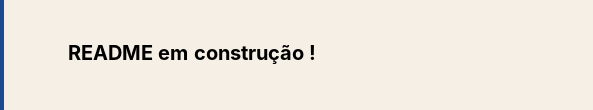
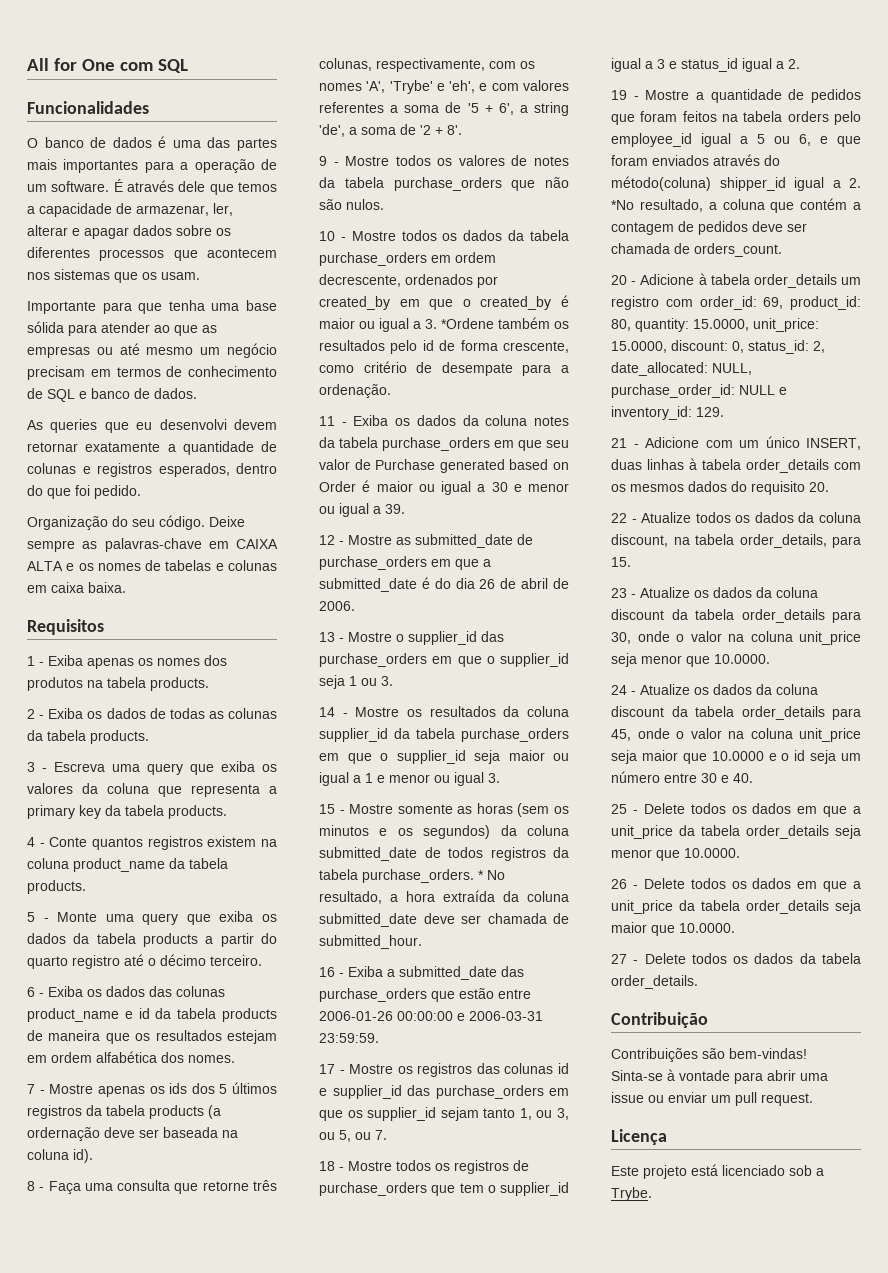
[68,45,317,64] README em construção ! -> [27,58,188,73] [27,101,149,114] [27,136,277,151] [27,159,277,173] [27,179,277,195] [27,203,233,217] [27,225,231,239] [27,247,277,261] [27,269,200,283] [27,300,277,314] [27,321,217,336] [27,343,277,358] [27,366,277,380] [27,388,197,402] [27,419,277,433] [27,441,277,455] [27,463,277,477] [27,485,141,499] [27,515,245,530] [27,538,278,552] [27,560,277,571] [27,582,126,593] [27,619,104,635] [27,655,227,669] [27,677,209,691] [27,708,277,719] [27,730,149,744] [27,761,277,775] [27,783,277,797] [27,805,227,819] [27,836,277,850] [27,858,228,872] [27,880,86,894] [27,911,277,925] [27,933,277,947] [27,954,262,969] [27,986,225,997] [27,1008,277,1022] [27,1030,277,1044] [27,1051,235,1063] [27,1082,277,1097] [27,1105,221,1119] [27,1127,238,1141] [27,1149,93,1163] [27,1180,277,1194] [319,58,535,72] [319,80,569,94] [319,102,569,116] [319,124,462,137] [319,155,569,166] [319,177,569,191] [319,199,384,210] [319,230,569,241] [319,252,496,266] [319,274,498,288] [319,295,569,310] [319,317,569,332] [319,340,569,354] [319,361,569,376] [319,384,391,398] [319,415,569,426] [319,437,569,451] [319,459,569,473] [319,480,569,495] [319,503,405,517] [319,534,533,548] [319,556,491,570] [319,577,569,592] [319,601,355,611] [319,631,504,645] [319,653,569,667] [319,675,393,689] [319,706,569,717] [319,728,569,742] [319,750,569,764] [319,772,500,786] [319,803,569,817] [319,825,569,839] [319,847,569,861] [319,869,505,883] [319,890,569,904] [319,913,569,927] [319,935,422,949] [319,966,524,980] [319,988,531,1002] [319,1011,543,1021] [319,1033,379,1043] [319,1063,569,1077] [319,1085,569,1099] [319,1107,569,1121] [319,1130,387,1142] [319,1160,529,1174] [319,1182,569,1196] [611,58,800,72] [611,89,861,103] [611,111,861,125] [611,133,861,147] [611,154,780,166] [611,176,861,191] [611,198,861,213] [611,221,807,235] [611,243,782,257] [611,273,861,288] [611,296,861,310] [611,318,819,332] [611,340,825,354] [611,362,752,376] [611,384,787,398] [611,406,724,420] [611,436,861,450] [611,458,861,473] [611,481,829,495] [611,512,861,523] [611,534,861,548] [611,557,631,567] [611,587,818,598] [611,609,861,623] [611,631,861,645] [611,653,770,667] [611,684,818,695] [611,706,861,720] [611,728,861,742] [611,750,861,764] [611,771,753,783] [611,803,861,817] [611,825,861,839] [611,848,740,861] [611,878,861,892] [611,900,861,914] [611,922,735,936] [611,953,861,964] [611,975,698,989] [611,1012,708,1028] [611,1048,807,1062] [611,1069,828,1084] [611,1092,813,1106] [611,1129,667,1145] [611,1164,824,1179] [611,1187,652,1201] All for One com SQL // Funcionalidades // O banco de dados é uma das partes mais importantes para a operação de um software. É através dele que temos a capacidade de armazenar, ler, alterar e apagar dados sobre os diferentes processos que acontecem nos sistemas que os usam. // Importante para que tenha uma base sólida para atender ao que as empresas ou até mesmo um negócio precisam em termos de conhecimento de SQL e banco de dados. // As queries que eu desenvolvi devem retornar exatamente a quantidade de colunas e registros esperados, dentro do que foi pedido. // Organização do seu código. Deixe sempre as palavras-chave em CAIXA ALTA e os nomes de tabelas e colunas em caixa baixa. // Requisitos // 1 - Exiba apenas os nomes dos produtos na tabela products. // 2 - Exiba os dados de todas as colunas da tabela products. // 3 - Escreva uma query que exiba os valores da coluna que representa a primary key da tabela products. // 4 - Conte quantos registros existem na coluna product_name da tabela products. // 5 - Monte uma query que exiba os dados da tabela products a partir do quarto registro até o décimo terceiro. // 6 - Exiba os dados das colunas product_name e id da tabela products de maneira que os resultados estejam em ordem alfabética dos nomes. // 7 - Mostre apenas os ids dos 5 últimos registros da tabela products (a ordernação deve ser baseada na coluna id). // 8 - Faça uma consulta que retorne três colunas, respectivamente, com os nomes 'A', 'Trybe' e 'eh', e com valores referentes a soma de '5 + 6', a string 'de', a soma de '2 + 8'. // 9 - Mostre todos os valores de notes da tabela purchase_orders que não são nulos. // 10 - Mostre todos os dados da tabela purchase_orders em ordem decrescente, ordenados por created_by em que o created_by é maior ou igual a 3. *Ordene também os resultados pelo id de forma crescente, como critério de desempate para a ordenação. // 11 - Exiba os dados da coluna notes da tabela purchase_orders em que seu valor de Purchase generated based on Order é maior ou igual a 30 e menor ou igual a 39. // 12 - Mostre as submitted_date de purchase_orders em que a submitted_date é do dia 26 de abril de 2006. // 13 - Mostre o supplier_id das purchase_orders em que o supplier_id seja 1 ou 3. // 14 - Mostre os resultados da coluna supplier_id da tabela purchase_orders em que o supplier_id seja maior ou igual a 1 e menor ou igual 3. // 15 - Mostre somente as horas (sem os minutos e os segundos) da coluna submitted_date de todos registros da tabela purchase_orders. * No resultado, a hora extraída da coluna submitted_date deve ser chamada de submitted_hour. // 16 - Exiba a submitted_date das purchase_orders que estão entre 2006-01-26 00:00:00 e 2006-03-31 23:59:59. // 17 - Mostre os registros das colunas id e supplier_id das purchase_orders em que os supplier_id sejam tanto 1, ou 3, ou 5, ou 7. // 18 - Mostre todos os registros de purchase_orders que tem o supplier_id igual a 3 e status_id igual a 2. // 19 - Mostre a quantidade de pedidos que foram feitos na tabela orders pelo employee_id igual a 5 ou 6, e que foram enviados através do método(coluna) shipper_id igual a 2. *No resultado, a coluna que contém a contagem de pedidos deve ser chamada de orders_count. // 20 - Adicione à tabela order_details um registro com order_id: 69, product_id: 80, quantity: 15.0000, unit_price: 15.0000, discount: 0, status_id: 2, date_allocated: NULL, purchase_order_id: NULL e inventory_id: 129. // 21 - Adicione com um único INSERT, duas linhas à tabela order_details com os mesmos dados do requisito 20. // 22 - Atualize todos os dados da coluna discount, na tabela order_details, para 15. // 23 - Atualize os dados da coluna discount da tabela order_details para 30, onde o valor na coluna unit_price seja menor que 10.0000. // 24 - Atualize os dados da coluna discount da tabela order_details para 45, onde o valor na coluna unit_price seja maior que 10.0000 e o id seja um número entre 30 e 40. // 25 - Delete todos os dados em que a unit_price da tabela order_details seja menor que 10.0000. // 26 - Delete todos os dados em que a unit_price da tabela order_details seja maior que 10.0000. // 27 - Delete todos os dados da tabela order_details. // Contribuição // Contribuições são bem-vindas! Sinta-se à vontade para abrir uma issue ou enviar um pull request. // Licença // Este projeto está licenciado sob a Trybe.

